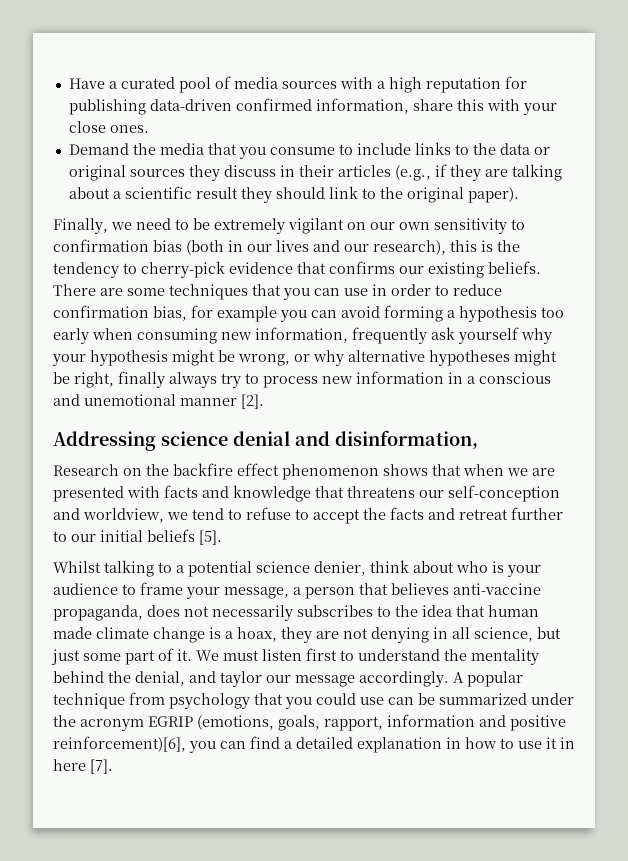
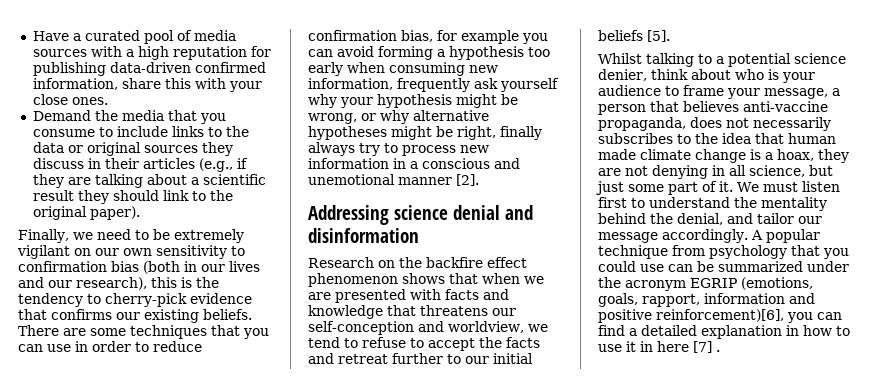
[335,430,478,449] disinformation, -> [308,228,419,243] disinformation
[220,671,262,687] taylor -> [757,213,794,224] tailor
[90,759,113,774] [7]. -> [693,341,720,353] [7] .

